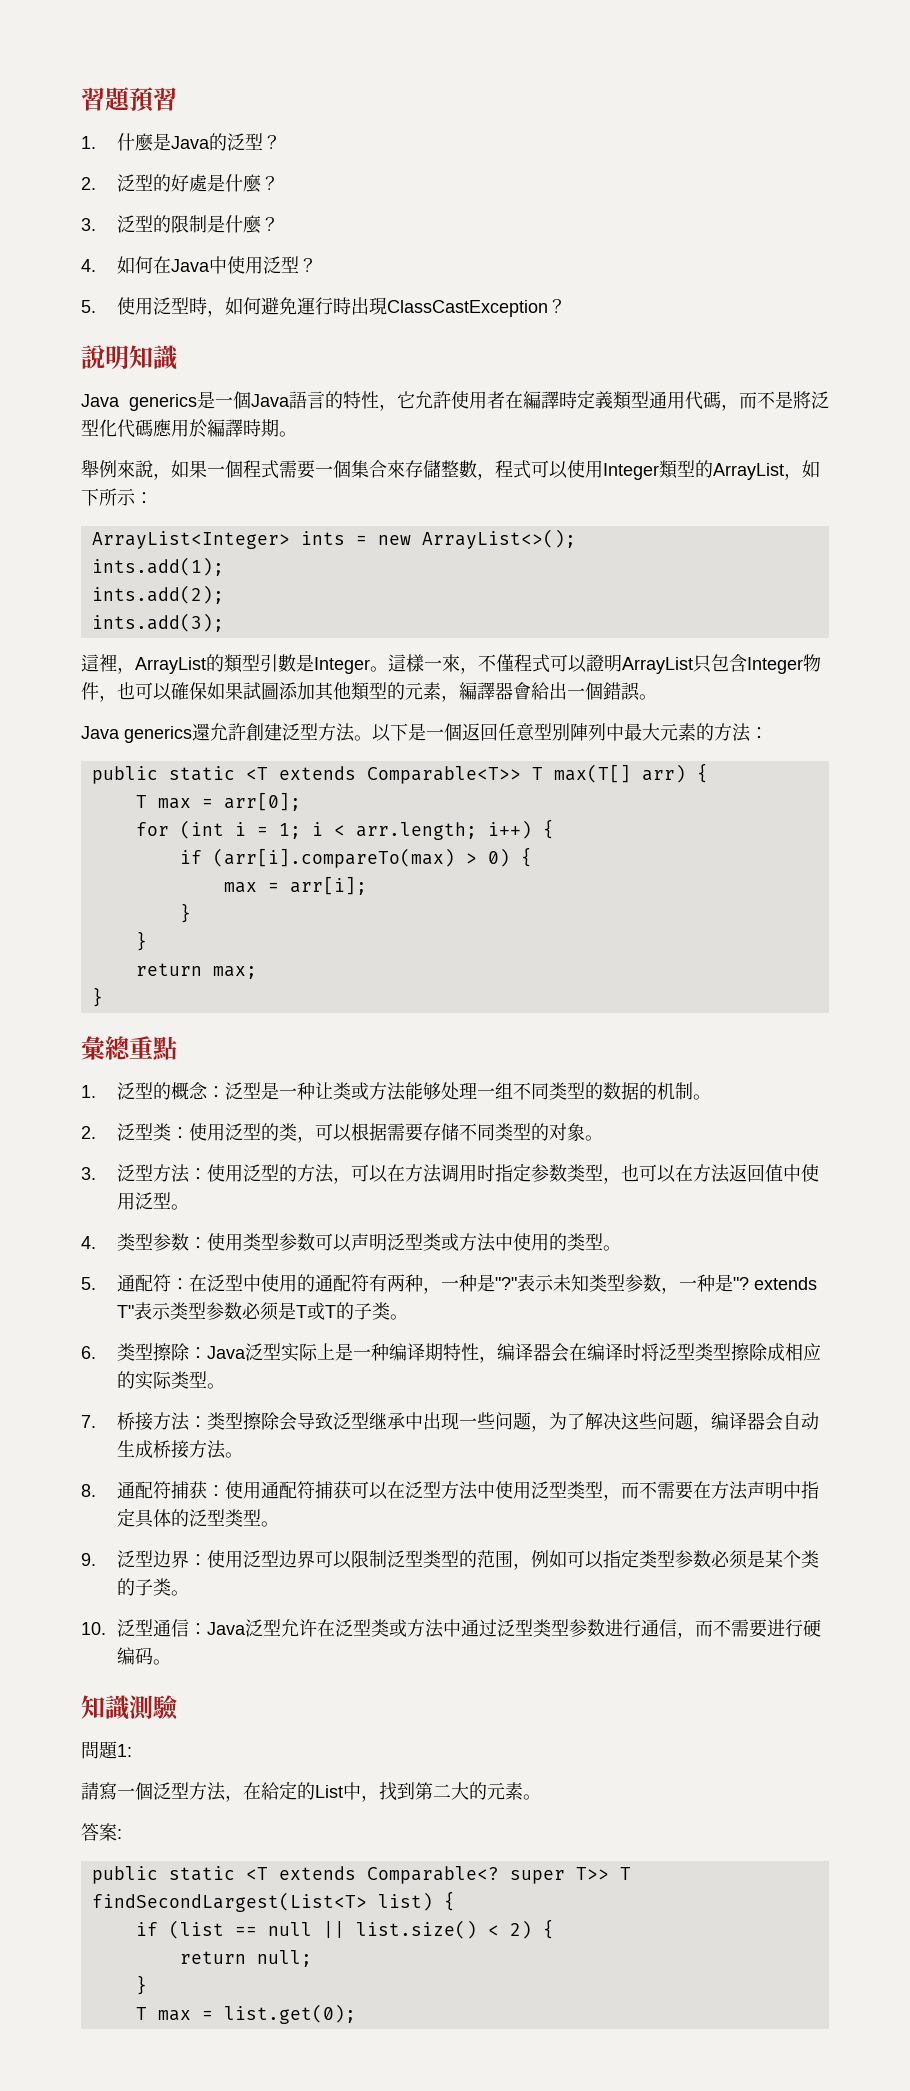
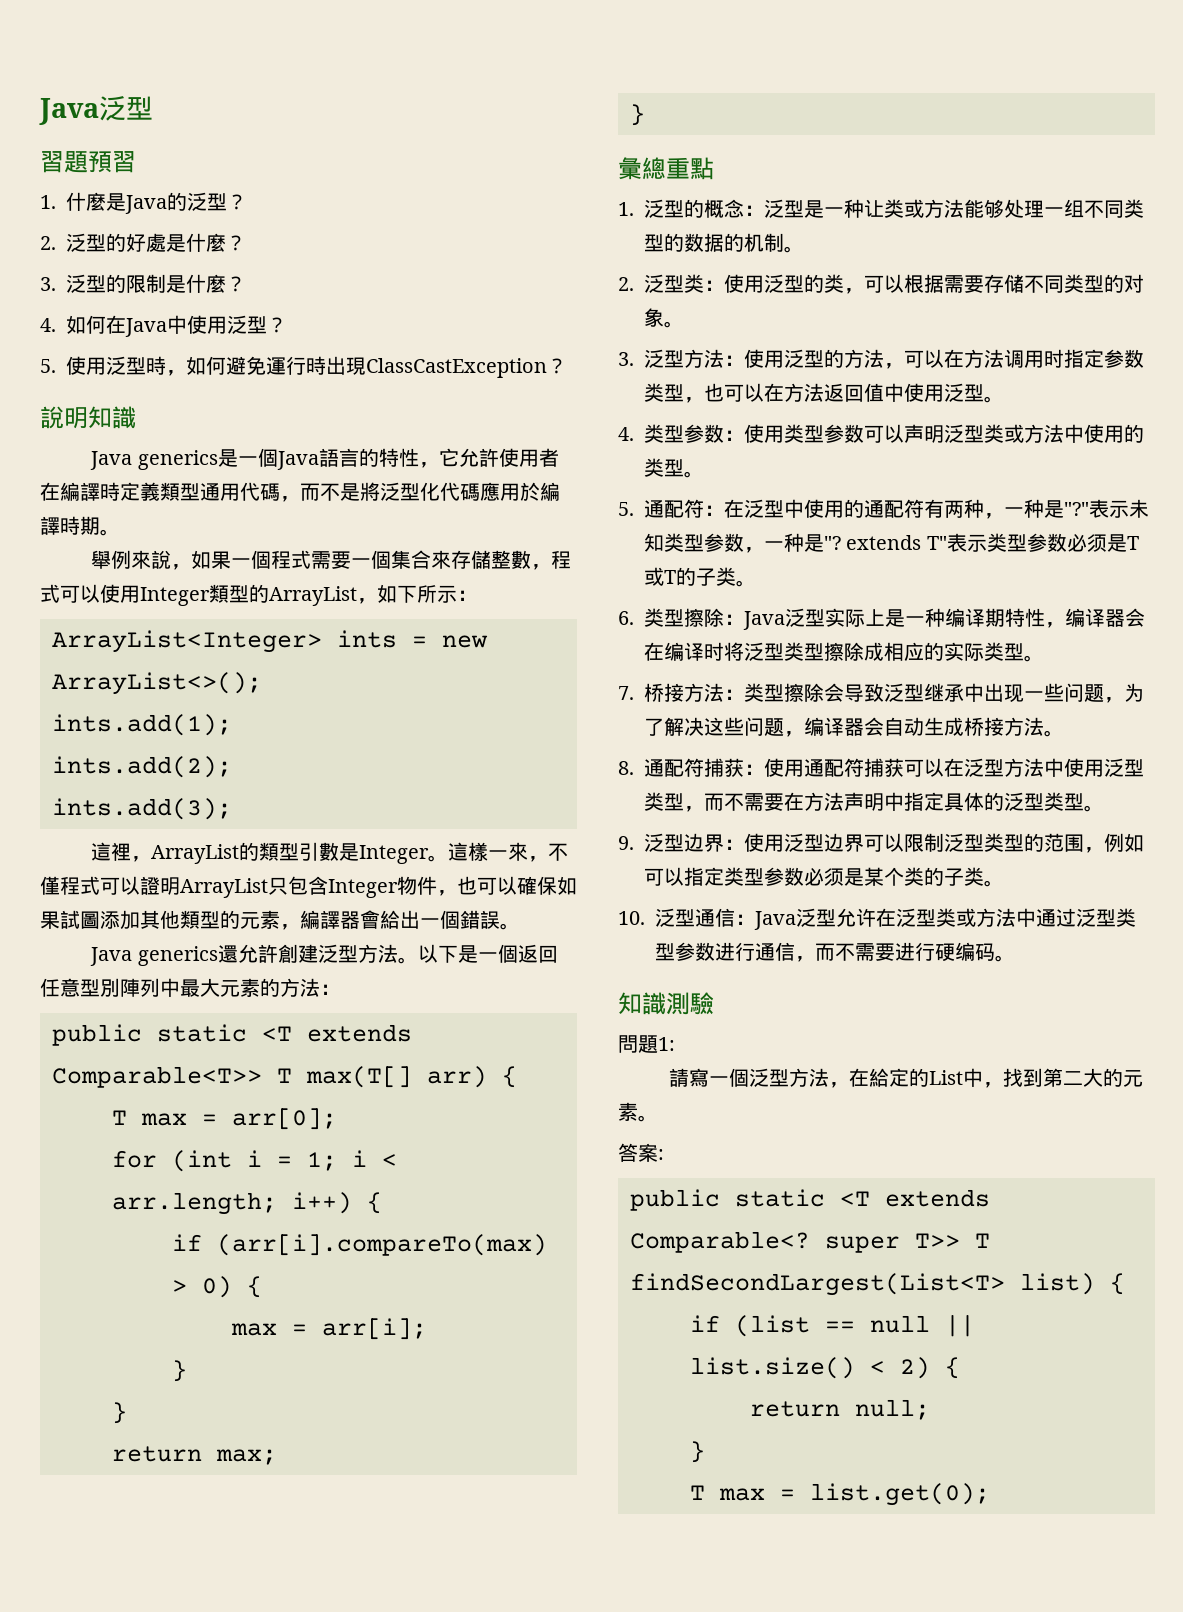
(81, 99) none -> [39,96,153,125] Java泛型 //

